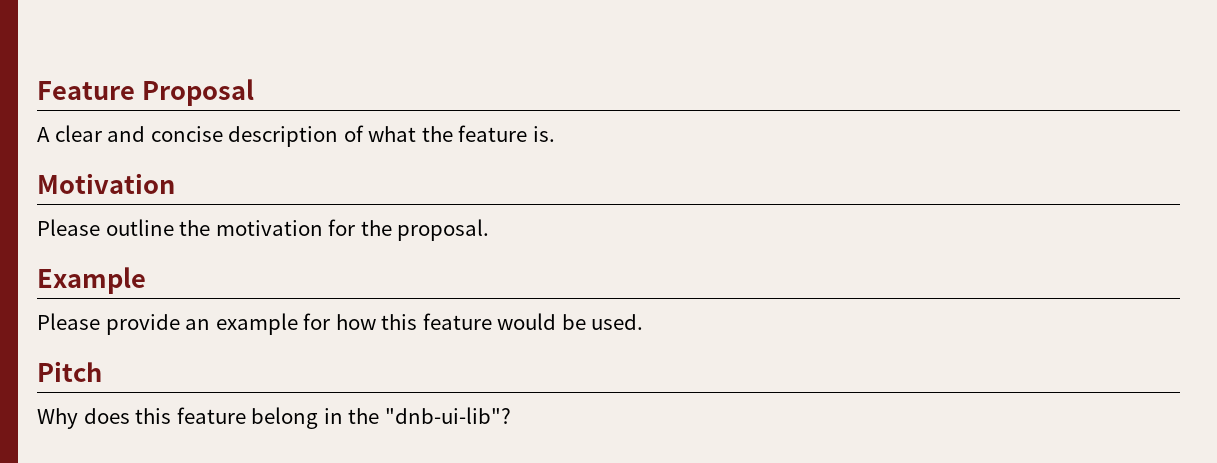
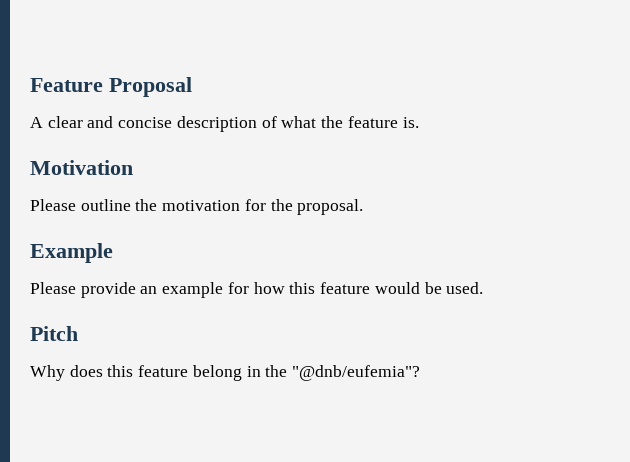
[384,407,511,424] "dnb-ui-lib"? -> [292,365,421,381] "@dnb/eufemia"?

